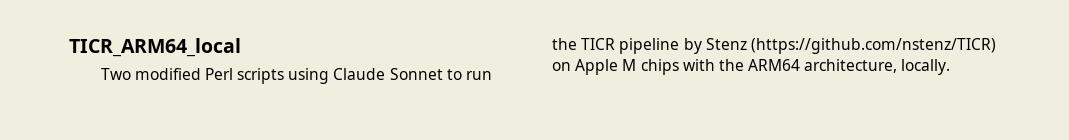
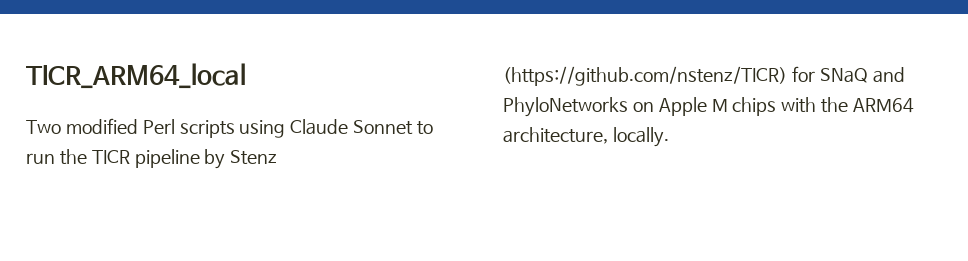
(996, 46) none -> [791,66,905,83] [503,97,628,117] for SNaQ and PhyloNetworks

